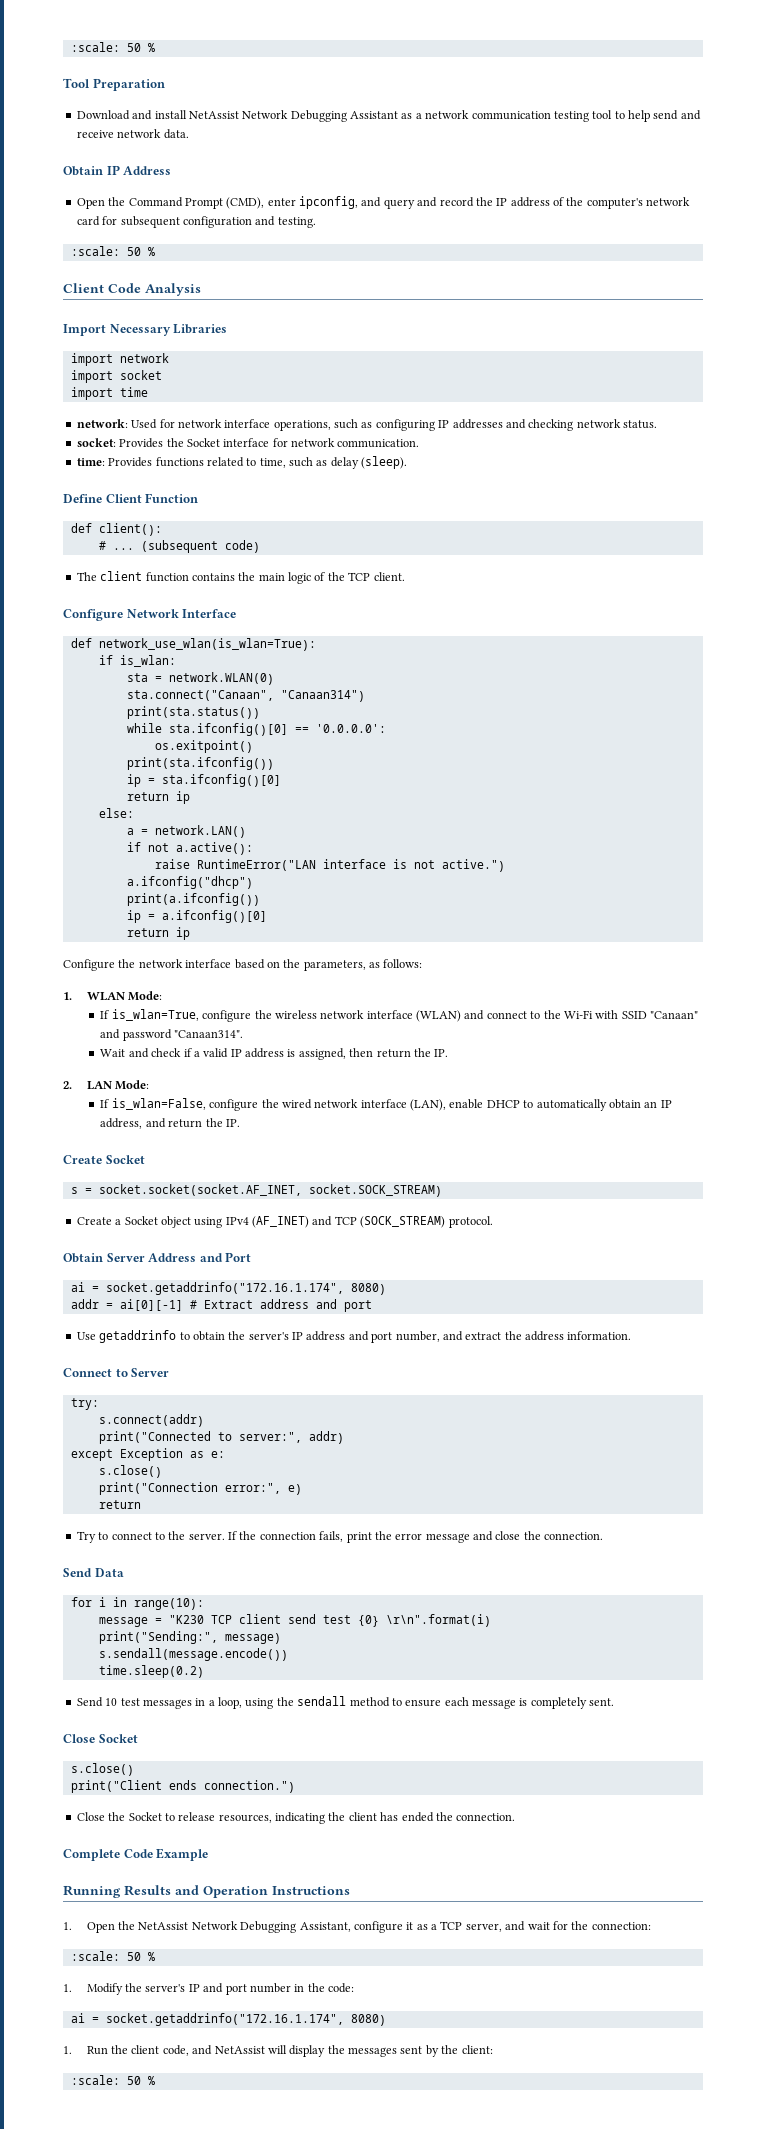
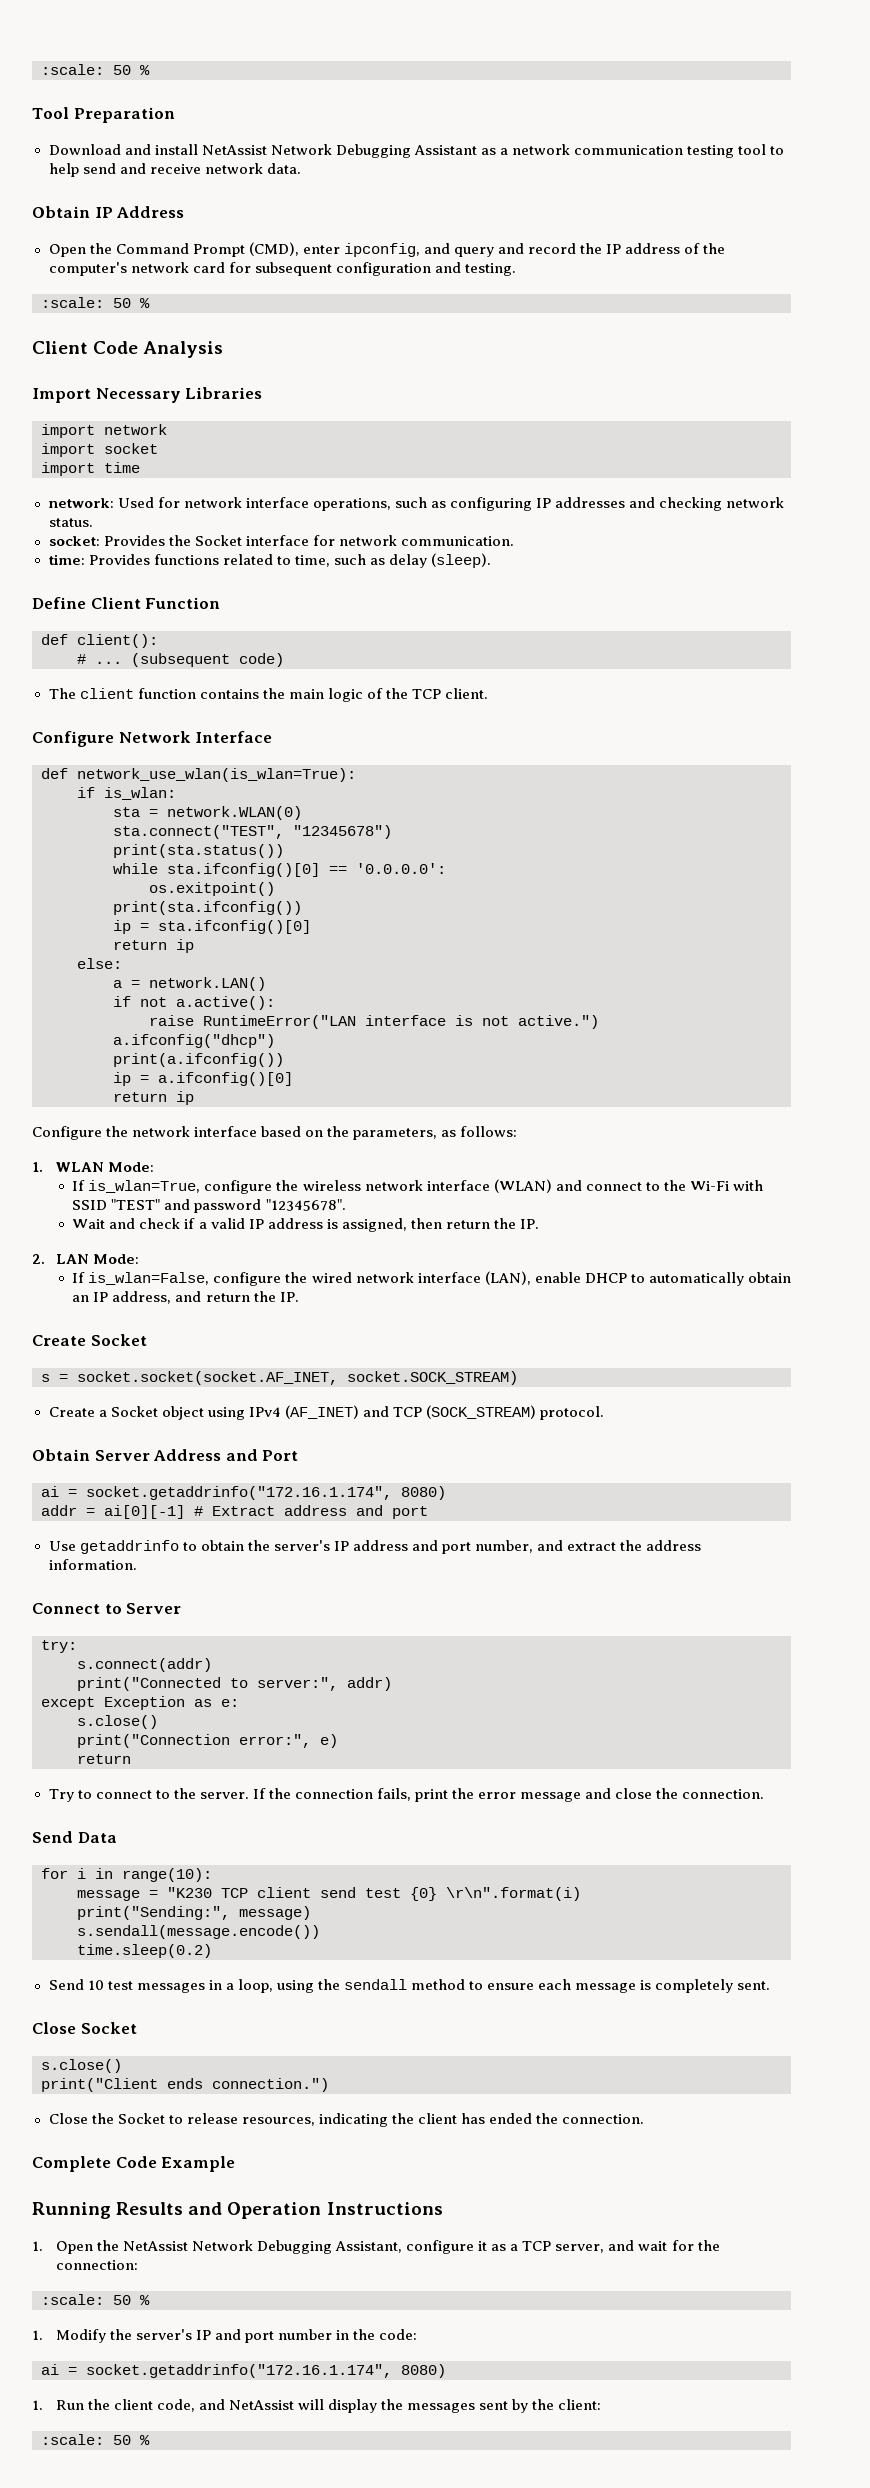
[126,690,365,702] sta.connect("Canaan", "Canaan314") -> [113,825,392,839] sta.connect("TEST", "12345678")
[650,1011,699,1019] "Canaan" -> [111,1199,161,1210] "TEST"
[174,1030,244,1038] "Canaan314". -> [265,1199,346,1211] "12345678".

